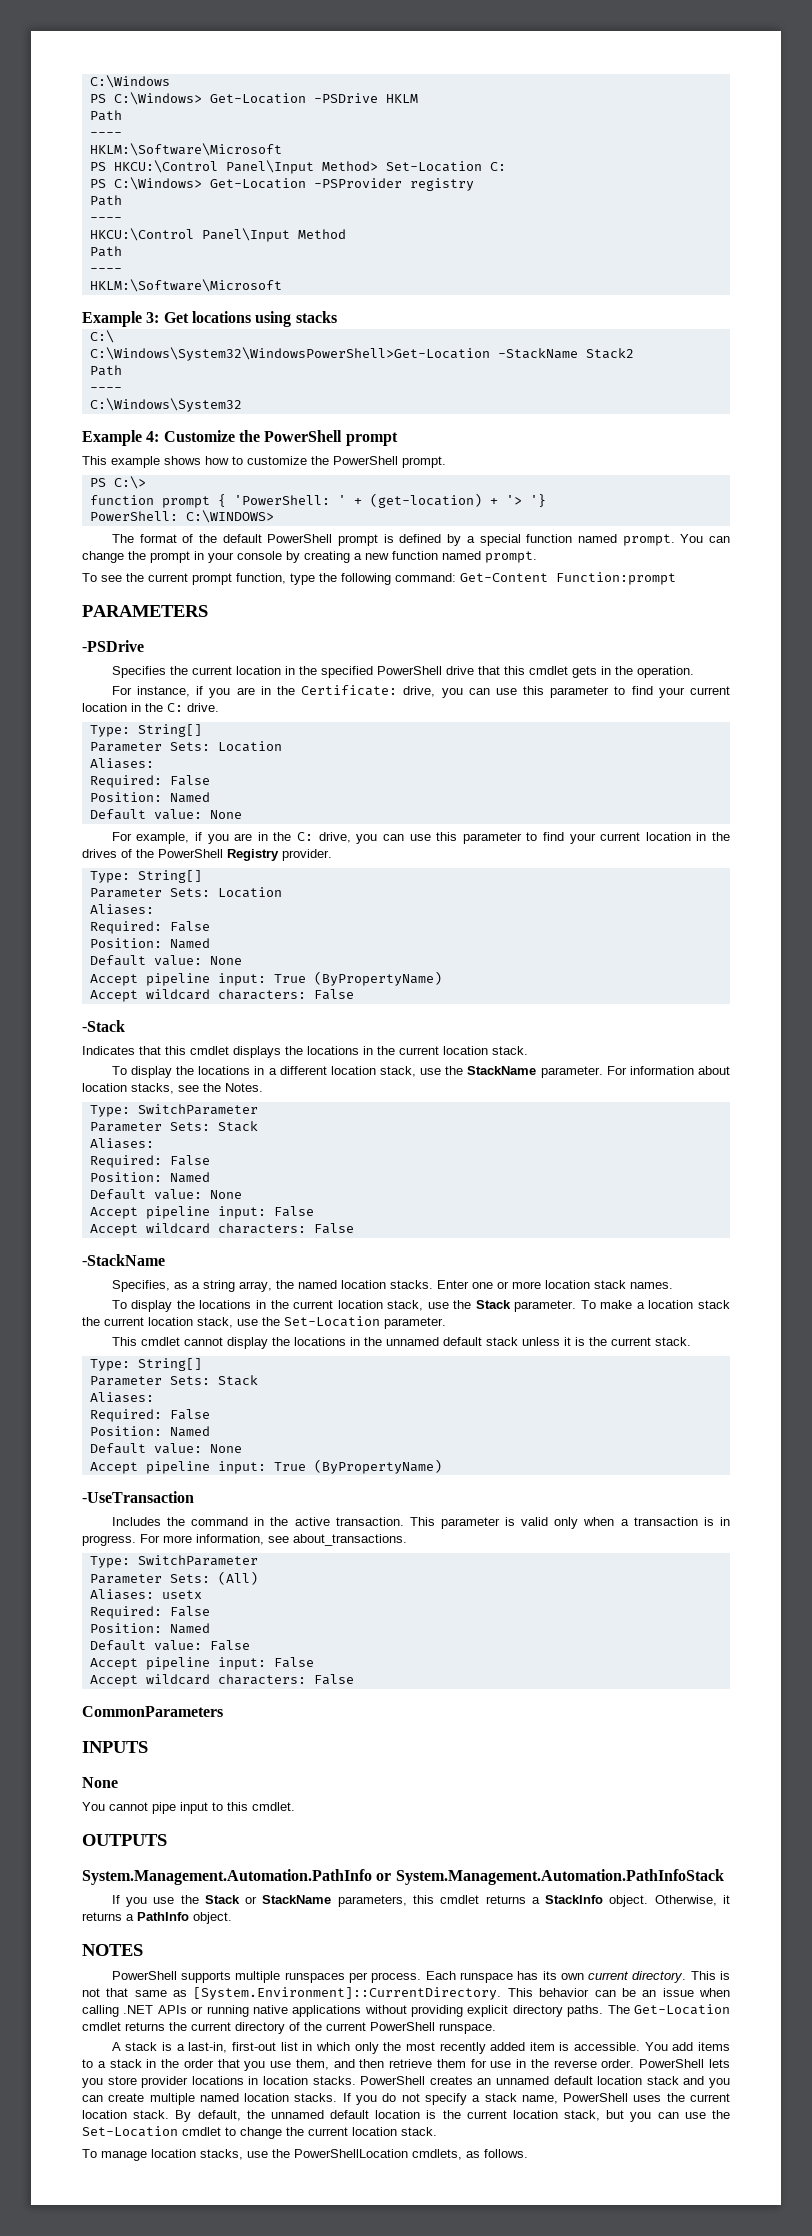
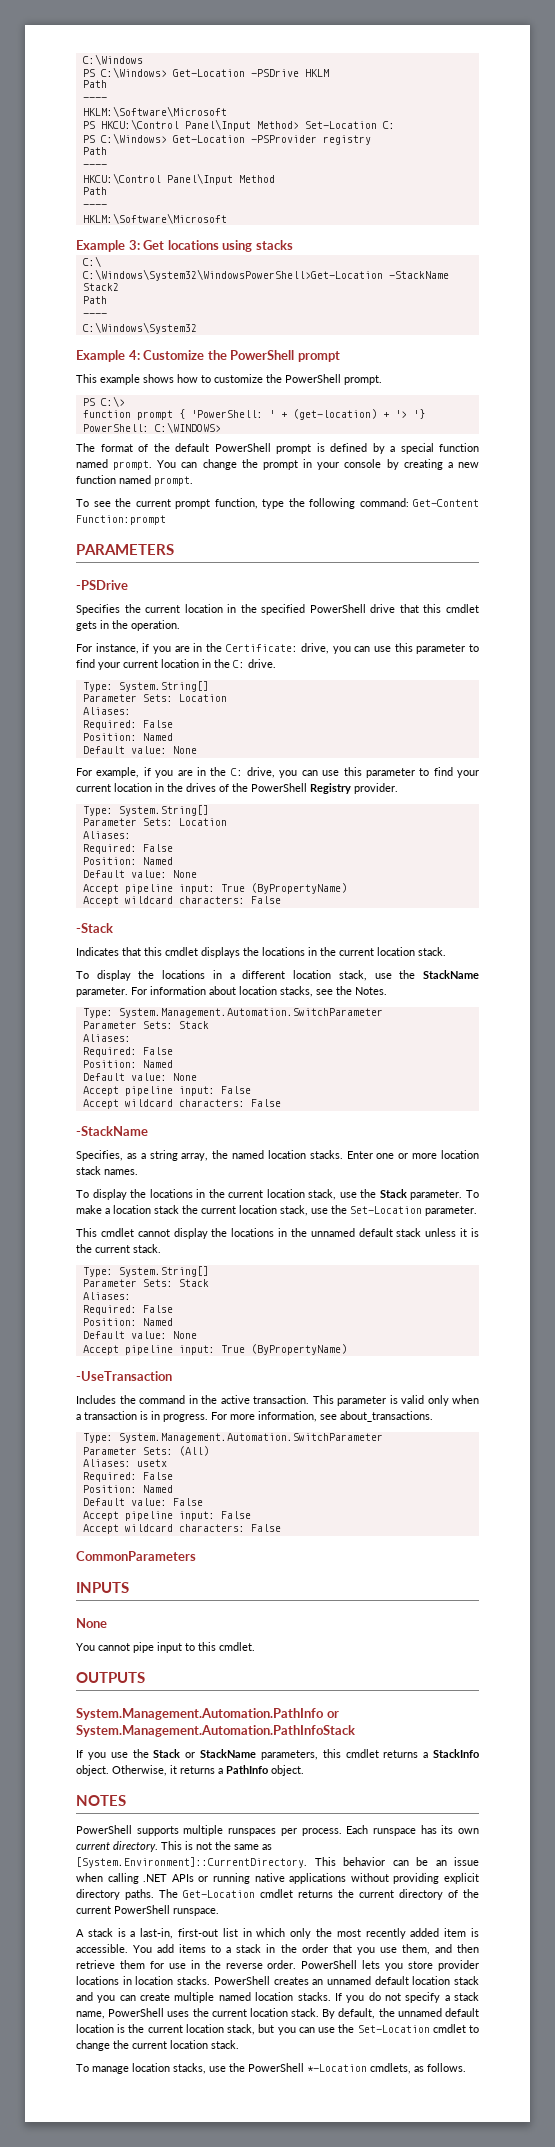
[137,724,202,737] String[] -> [118,681,209,692] System.String[]
[137,870,202,883] String[] -> [118,805,209,816] System.String[]
[137,1104,258,1115] SwitchParameter -> [118,1008,383,1018] System.Management.Automation.SwitchParameter
[137,1358,202,1371] String[] -> [118,1266,209,1277] System.String[]
[137,1555,258,1566] SwitchParameter -> [118,1433,383,1443] System.Management.Automation.SwitchParameter
[106,1988,129,1997] that -> [215,1841,231,1850] the
[294,2149,408,2158] PowerShellLocation -> [248,2063,367,2072] PowerShell *-Location

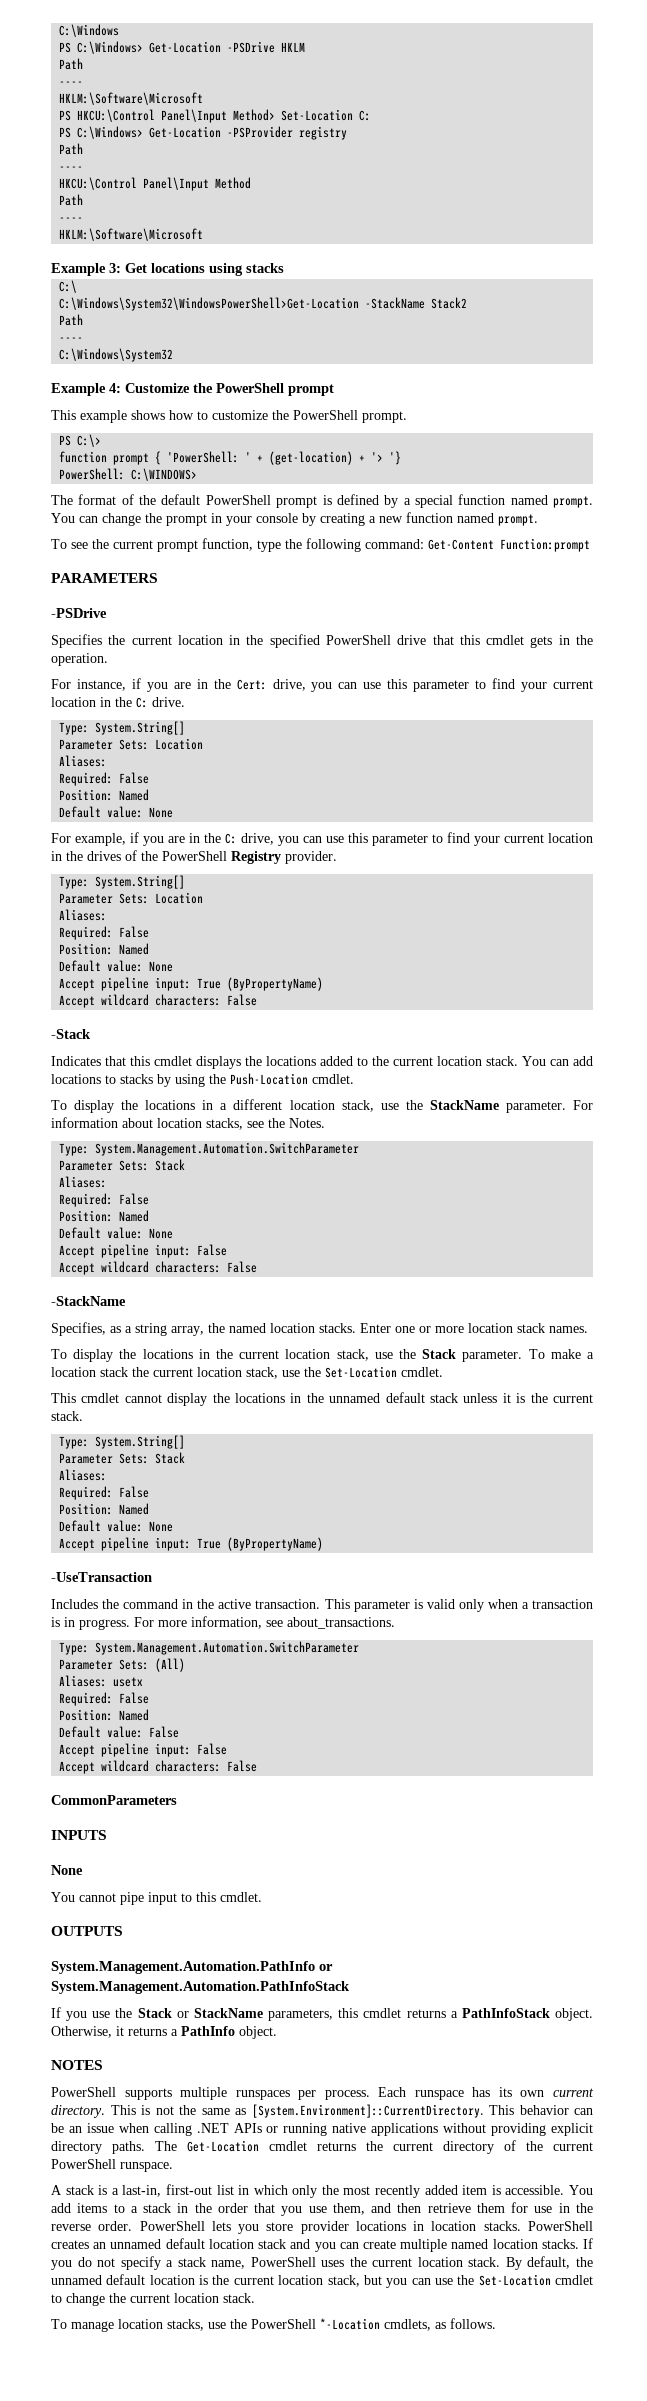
[225,644,298,652] Certificate: -> [236,679,267,690] Cert:
[308,947,446,956] in the current location stack. -> [320,1056,593,1066] [51,1073,354,1087] added to the current location stack. You can add locations to stacks by using the Push-Location cmdlet.
[425,1206,477,1216] parameter. -> [401,1367,443,1377] cmdlet.
[432,1749,479,1758] StackInfo -> [461,2008,550,2018] PathInfoStack

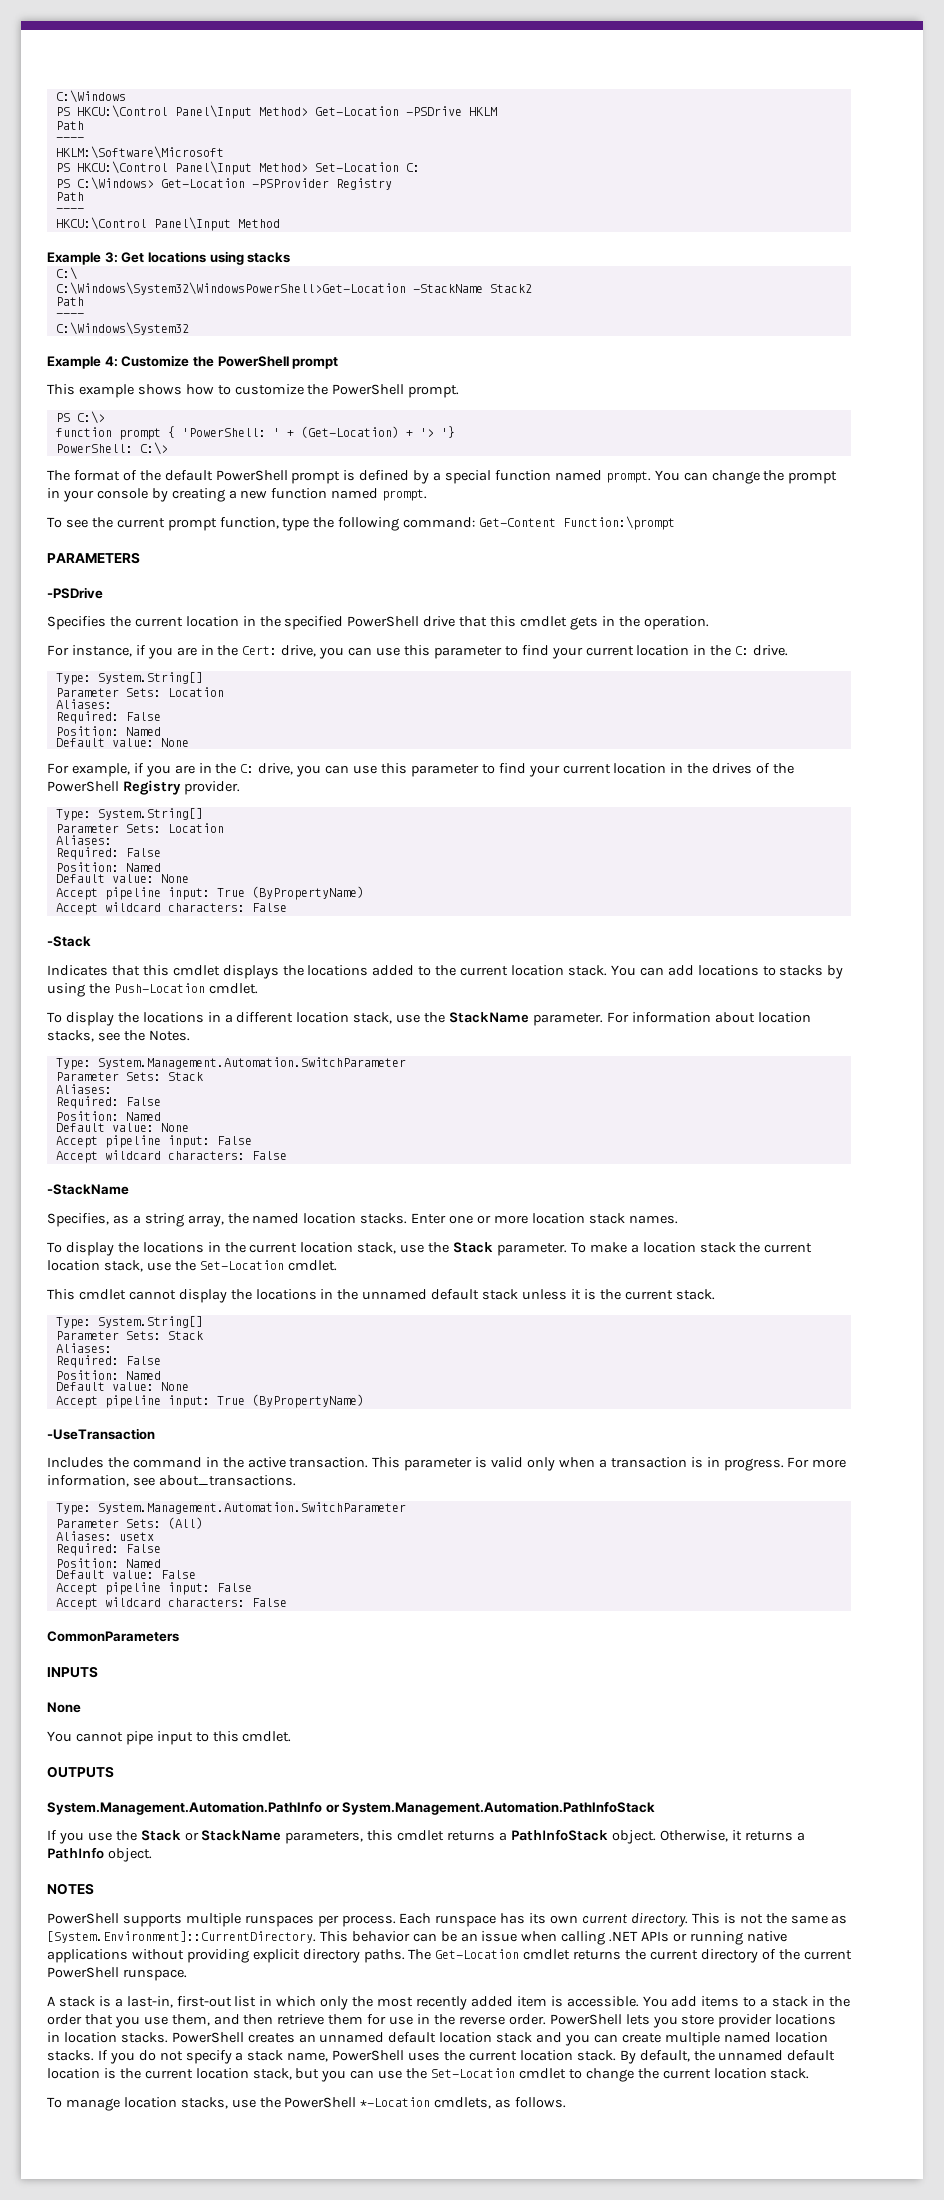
[77,41,144,54] C:\Windows> -> [76,105,308,119] HKCU:\Control Panel\Input Method>
[299,126,348,140] registry -> [335,178,392,190] Registry
[59,194,84,206] [59,217,84,222] [59,228,204,241] // Path // ---- // HKLM:\Software\Microsoft -> (280, 223) none
[269,451,354,465] (get-location) -> [300,426,399,438] (Get-Location)
[131,468,198,481] C:\WINDOWS> -> [139,442,168,455] C:\>
[500,538,590,552] Function:prompt -> [563,516,676,530] Function:\prompt

